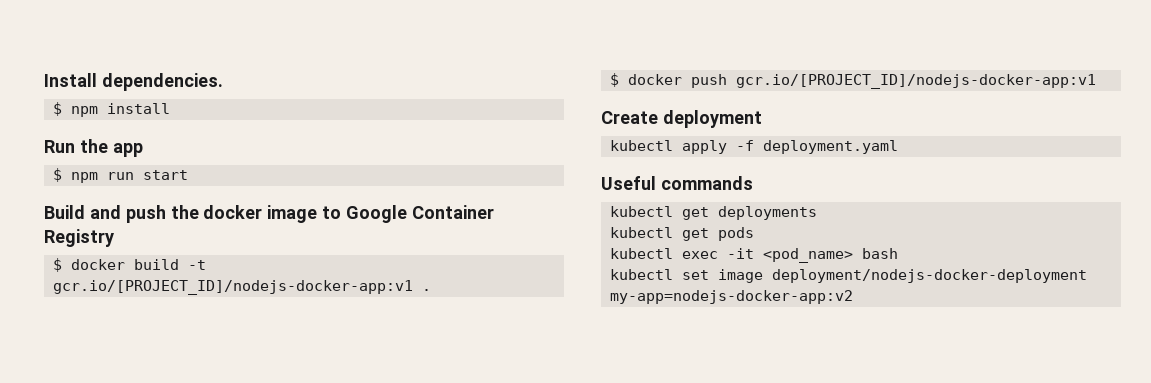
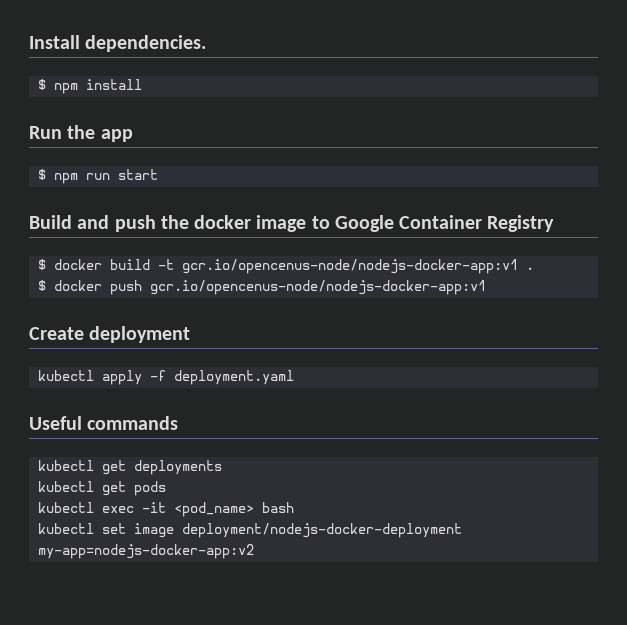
[53,280,414,295] gcr.io/[PROJECT_ID]/nodejs-docker-app:v1 -> [182,259,519,274] gcr.io/opencenus-node/nodejs-docker-app:v1
[736,74,1097,89] gcr.io/[PROJECT_ID]/nodejs-docker-app:v1 -> [150,280,487,295] gcr.io/opencenus-node/nodejs-docker-app:v1

